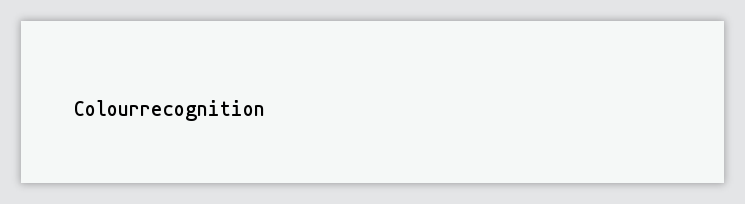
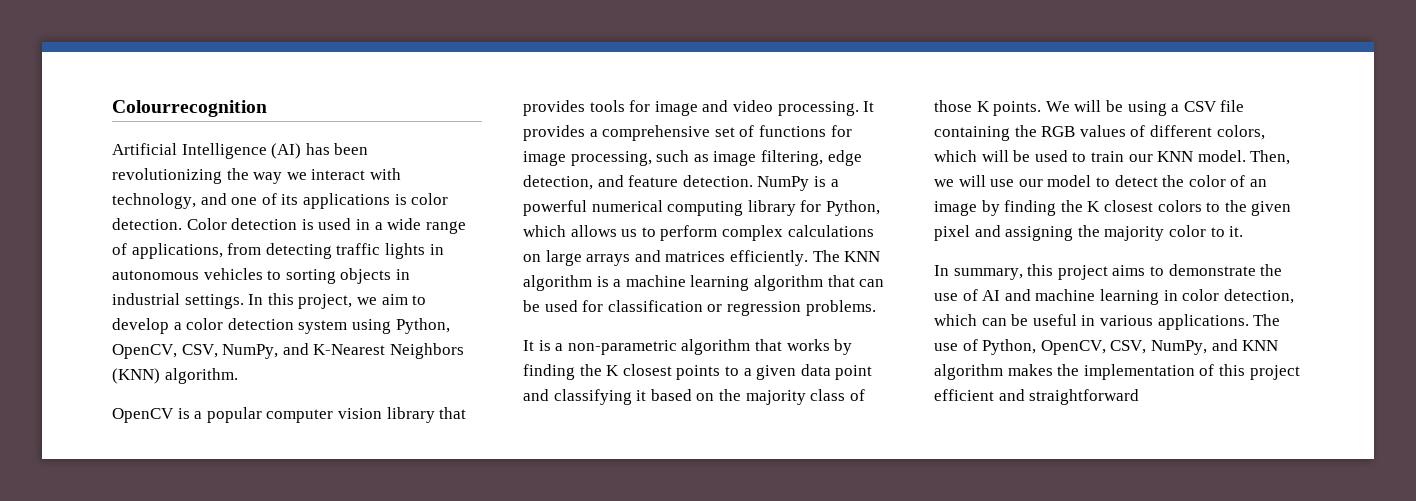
(265, 110) none -> [112,143,369,159] [112,168,401,184] [112,193,449,209] [112,218,466,234] [112,243,444,259] [112,268,410,284] [112,293,427,309] [112,318,450,334] [112,343,464,359] [112,368,238,384] [112,407,467,423] [523,100,875,116] [523,125,852,141] [523,150,862,166] [523,175,839,191] [523,200,880,216] [523,225,874,241] [523,250,881,266] [523,275,885,291] [523,300,876,316] [523,339,853,355] [523,364,873,380] [523,389,865,405] [934,100,1245,116] [934,125,1265,141] [934,150,1291,165] [934,175,1267,187] [934,200,1292,216] [934,225,1244,241] [934,264,1283,280] [934,289,1294,305] [934,314,1281,330] [934,339,1279,355] [934,364,1300,380] [934,389,1140,405] // Artificial Intelligence (AI) has been revolutionizing the way we interact with technology, and one of its applications is color detection. Color detection is used in a wide range of applications, from detecting traffic lights in autonomous vehicles to sorting objects in industrial settings. In this project, we aim to develop a color detection system using Python, OpenCV, CSV, NumPy, and K-Nearest Neighbors (KNN) algorithm. // OpenCV is a popular computer vision library that provides tools for image and video processing. It provides a comprehensive set of functions for image processing, such as image filtering, edge detection, and feature detection. NumPy is a powerful numerical computing library for Python, which allows us to perform complex calculations on large arrays and matrices efficiently. The KNN algorithm is a machine learning algorithm that can be used for classification or regression problems. // It is a non-parametric algorithm that works by finding the K closest points to a given data point and classifying it based on the majority class of those K points. We will be using a CSV file containing the RGB values of different colors, which will be used to train our KNN model. Then, we will use our model to detect the color of an image by finding the K closest colors to the given pixel and assigning the majority color to it. // In summary, this project aims to demonstrate the use of AI and machine learning in color detection, which can be useful in various applications. The use of Python, OpenCV, CSV, NumPy, and KNN algorithm makes the implementation of this project efficient and straightforward

